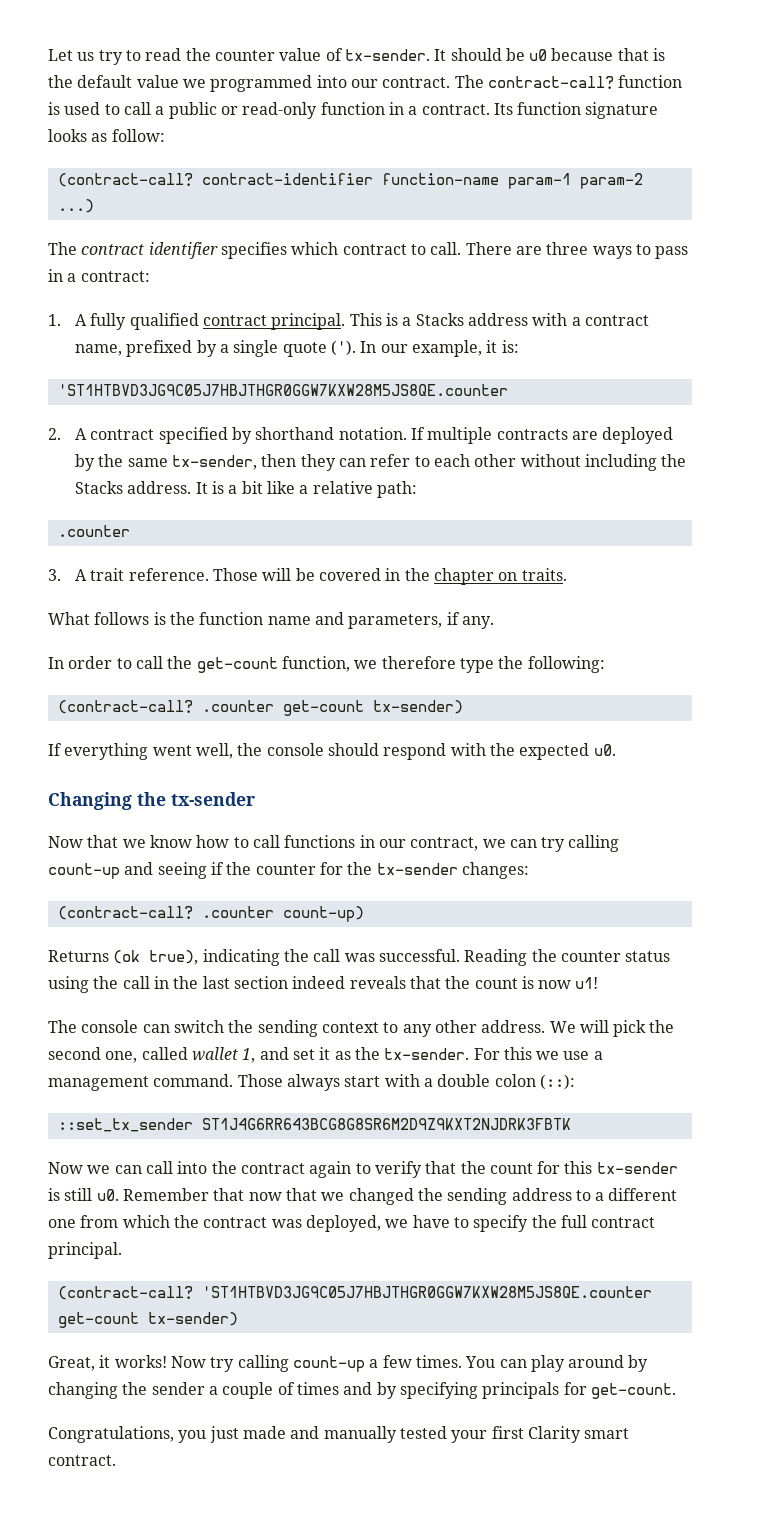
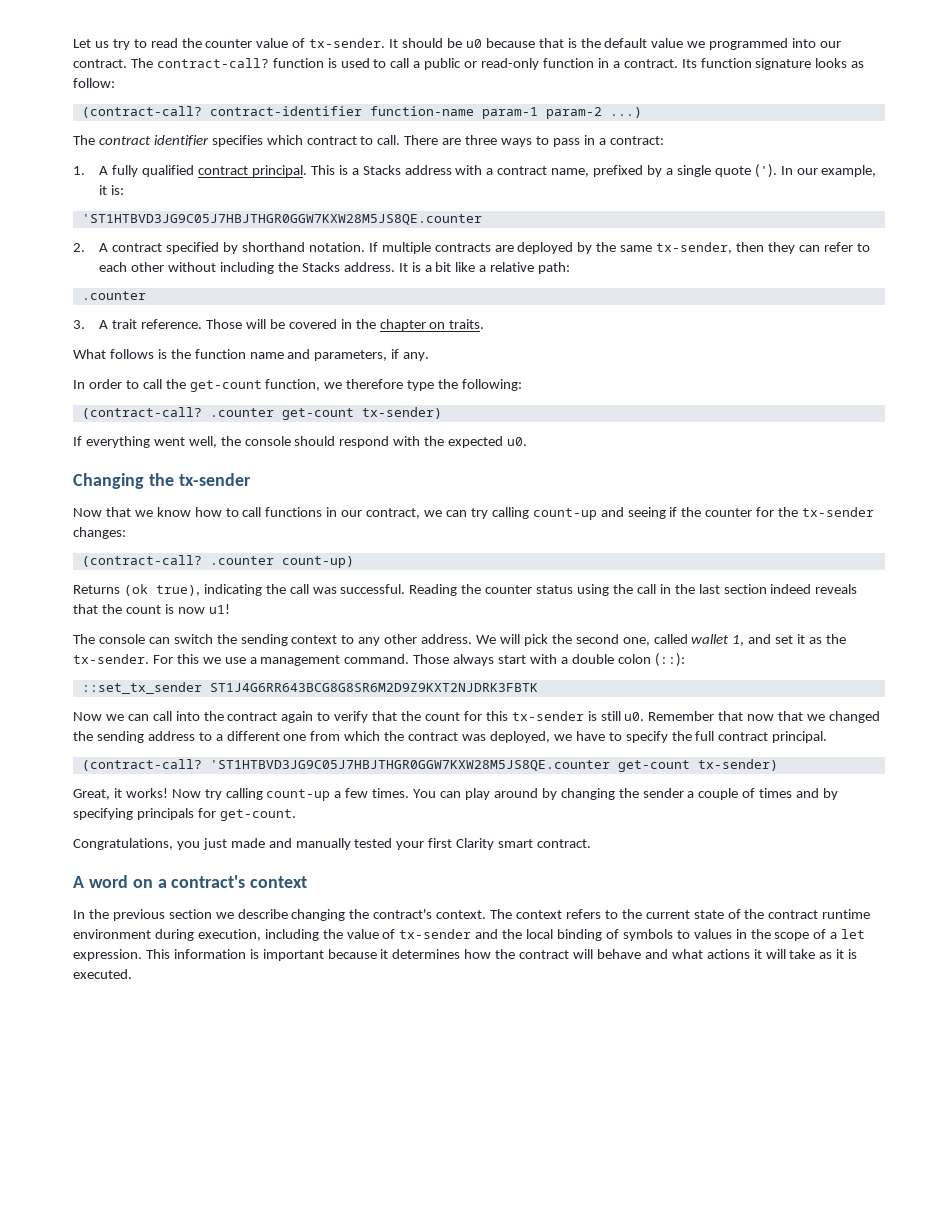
(116, 1460) none -> [73,875,308,888] [73,909,871,921] [73,929,866,941] [73,949,858,961] [73,969,132,979] // A word on a contract's context // In the previous section we describe changing the contract's context. The context refers to the current state of the contract runtime environment during execution, including the value of tx-sender and the local binding of symbols to values in the scope of a let expression. This information is important because it determines how the contract will behave and what actions it will take as it is executed.

